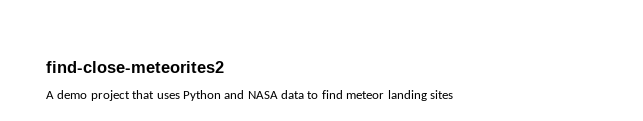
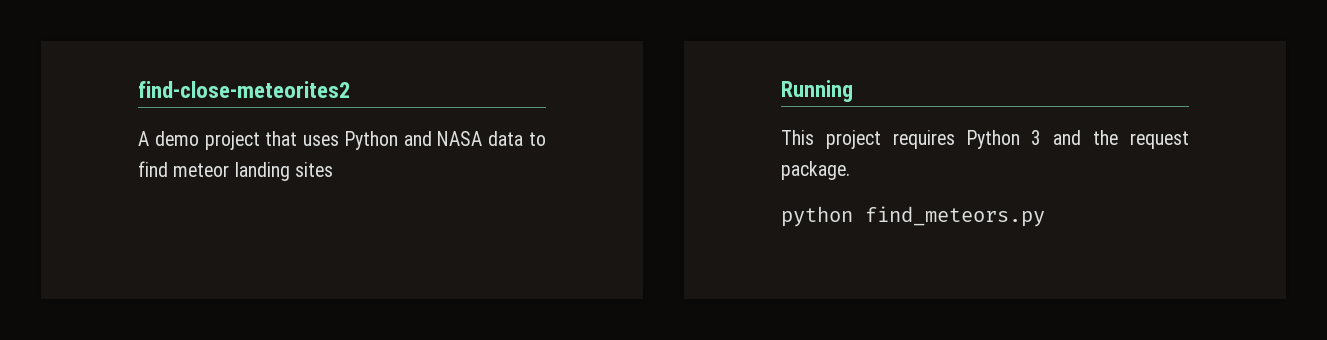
(453, 94) none -> [781,80,853,102] [781,130,1189,149] [781,161,850,180] [781,206,1045,227] // Running // This project requires Python 3 and the request package. // python find_meteors.py

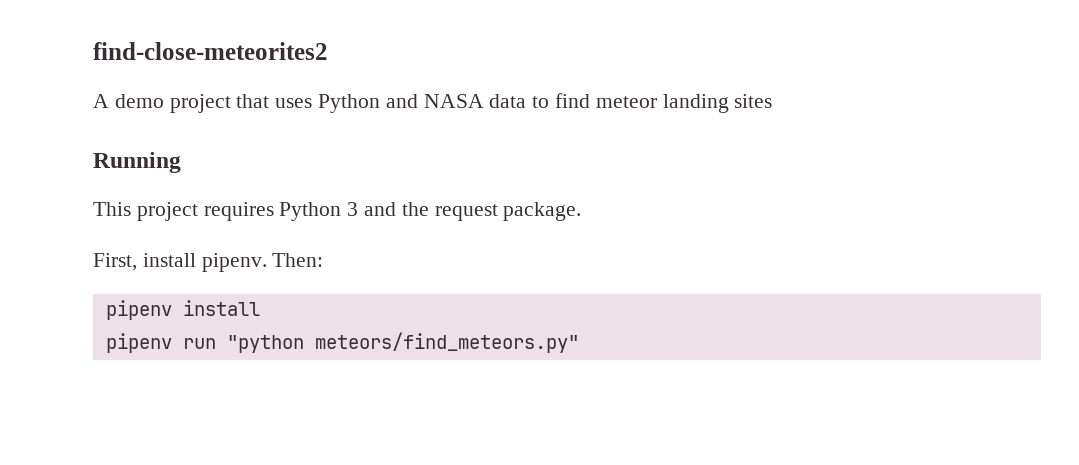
[781,206,1045,227] python find_meteors.py -> [93,253,324,272] [105,300,260,320] [105,332,579,353] First, install pipenv. Then: // pipenv install // pipenv run "python meteors/find_meteors.py"

